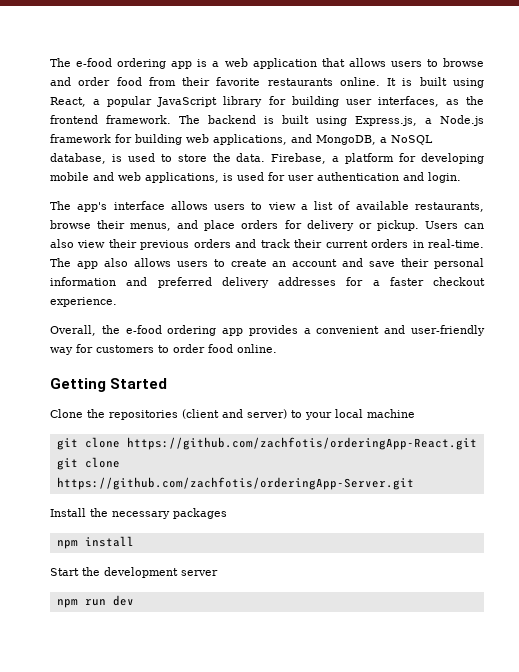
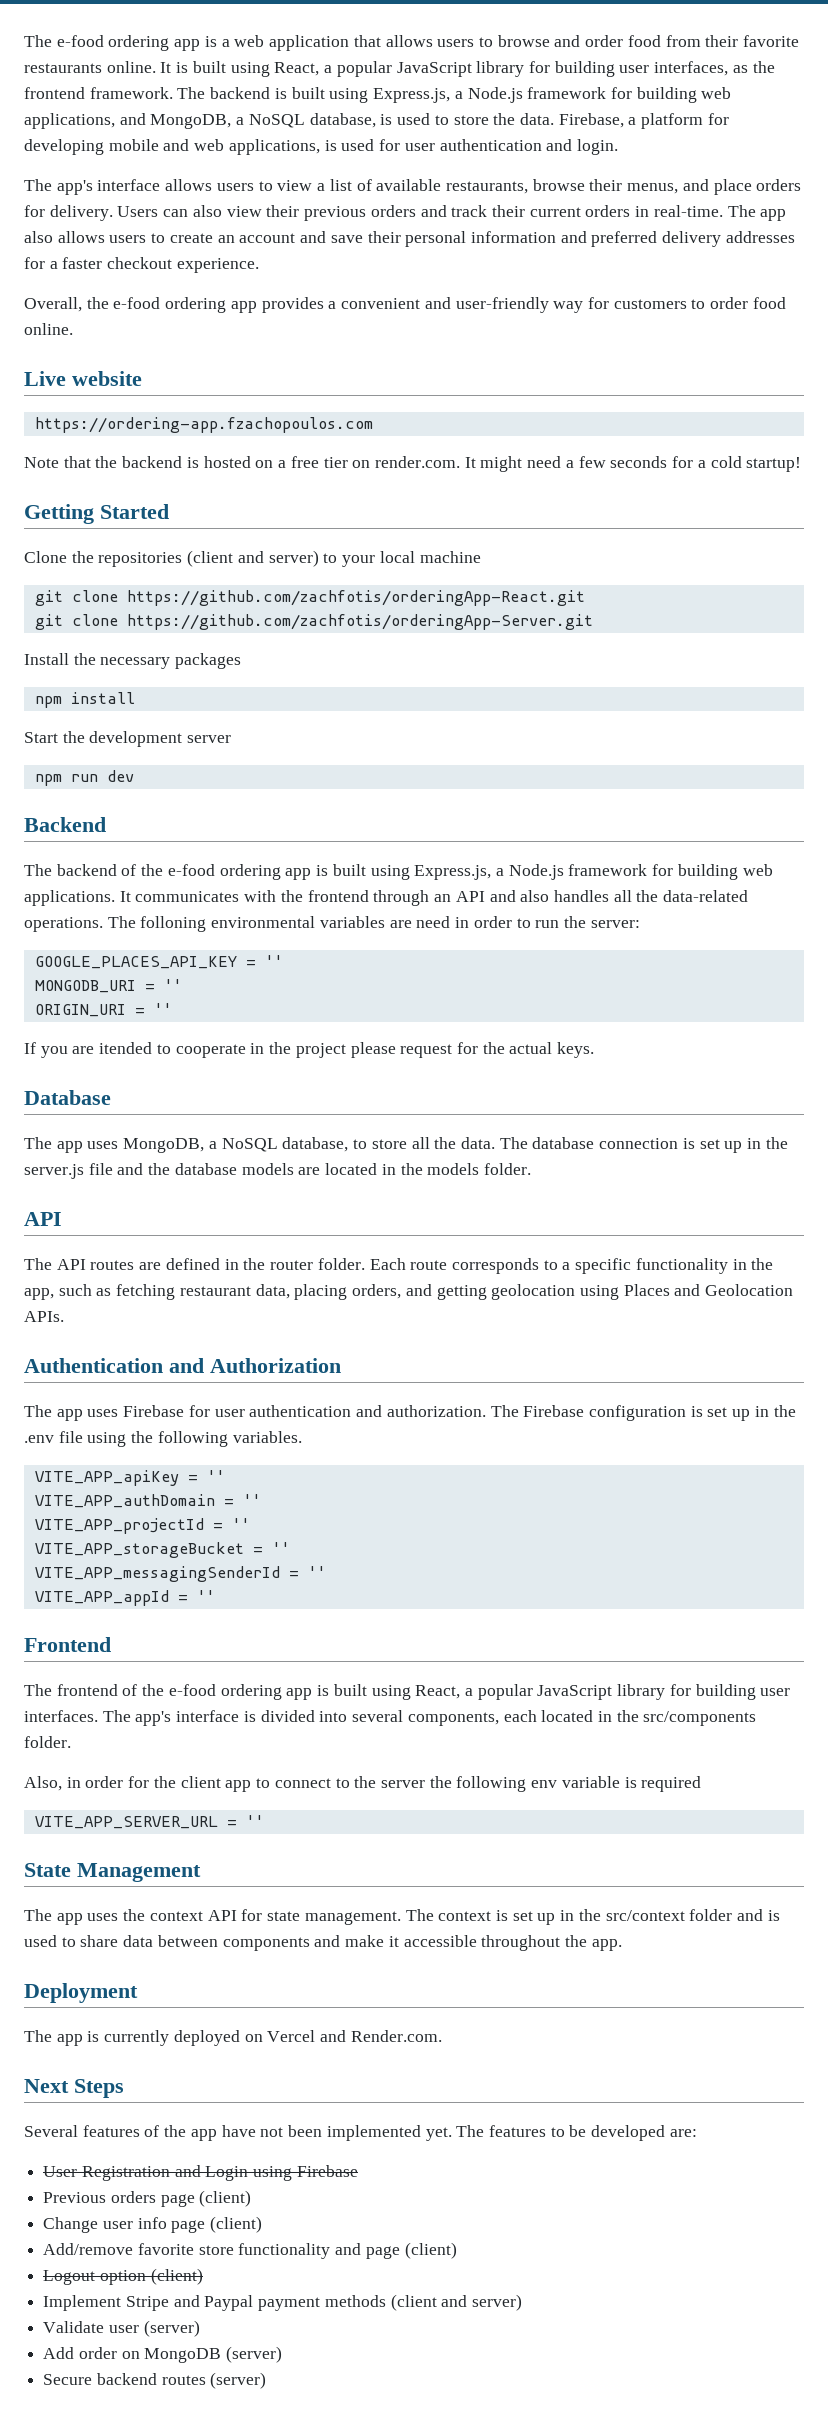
[306,220,419,231] delivery or pickup. -> [49,205,113,221] delivery.
(277, 348) none -> [24,371,142,386] [34,417,373,433] [24,456,802,472] // Live website // https://ordering-app.fzachopoulos.com // Note that the backend is hosted on a free tier on render.com. It might need a few seconds for a cold startup!
(134, 600) none -> [24,817,106,832] [24,864,773,880] [24,890,749,906] [24,916,640,932] [34,955,283,969] [34,979,182,993] [34,1003,172,1017] [24,1042,595,1058] [24,1090,111,1105] [24,1137,788,1153] [24,1163,531,1179] [24,1212,62,1226] [24,1258,774,1274] [24,1284,794,1300] [24,1311,64,1322] [24,1358,341,1373] [24,1405,796,1421] [24,1431,302,1447] [34,1470,225,1486] [34,1494,261,1508] [34,1518,250,1534] [34,1542,290,1558] [34,1566,326,1582] [34,1590,215,1606] [24,1637,111,1652] [24,1684,791,1700] [24,1710,757,1726] [24,1736,71,1748] [24,1776,702,1792] [34,1815,264,1829] [24,1863,201,1882] [24,1909,780,1925] [24,1935,622,1951] [24,1983,138,2003] [24,2030,442,2046] [24,2079,124,2098] [24,2125,697,2141] [43,2165,358,2181] [43,2190,252,2207] [43,2216,263,2233] [43,2242,457,2259] [43,2268,203,2285] [43,2294,523,2311] [43,2320,200,2337] [43,2346,283,2363] [43,2372,267,2389] // Backend // The backend of the e-food ordering app is built using Express.js, a Node.js framework for building web applications. It communicates with the frontend through an API and also handles all the data-related operations. The folloning environmental variables are need in order to run the server: // GOOGLE_PLACES_API_KEY = '' // MONGODB_URI = '' // ORIGIN_URI = '' // If you are itended to cooperate in the project please request for the actual keys. // Database // The app uses MongoDB, a NoSQL database, to store all the data. The database connection is set up in the server.js file and the database models are located in the models folder. // API // The API routes are defined in the router folder. Each route corresponds to a specific functionality in the app, such as fetching restaurant data, placing orders, and getting geolocation using Places and Geolocation APIs. // Authentication and Authorization // The app uses Firebase for user authentication and authorization. The Firebase configuration is set up in the .env file using the following variables. // VITE_APP_apiKey = '' // VITE_APP_authDomain = '' // VITE_APP_projectId = '' // VITE_APP_storageBucket = '' // VITE_APP_messagingSenderId = '' // VITE_APP_appId = '' // Frontend // The frontend of the e-food ordering app is built using React, a popular JavaScript library for building user interfaces. The app's interface is divided into several components, each located in the src/components folder. // Also, in order for the client app to connect to the server the following env variable is required // VITE_APP_SERVER_URL = '' // State Management // The app uses the context API for state management. The context is set up in the src/context folder and is used to share data between components and make it accessible throughout the app. // Deployment // The app is currently deployed on Vercel and Render.com. // Next Steps // Several features of the app have not been implemented yet. The features to be developed are: // User Registration and Login using Firebase // Previous orders page (client) // Change user info page (client) // Add/remove favorite store functionality and page (client) // Logout option (client) // Implement Stripe and Paypal payment methods (client and server) // Validate user (server) // Add order on MongoDB (server) // Secure backend routes (server)

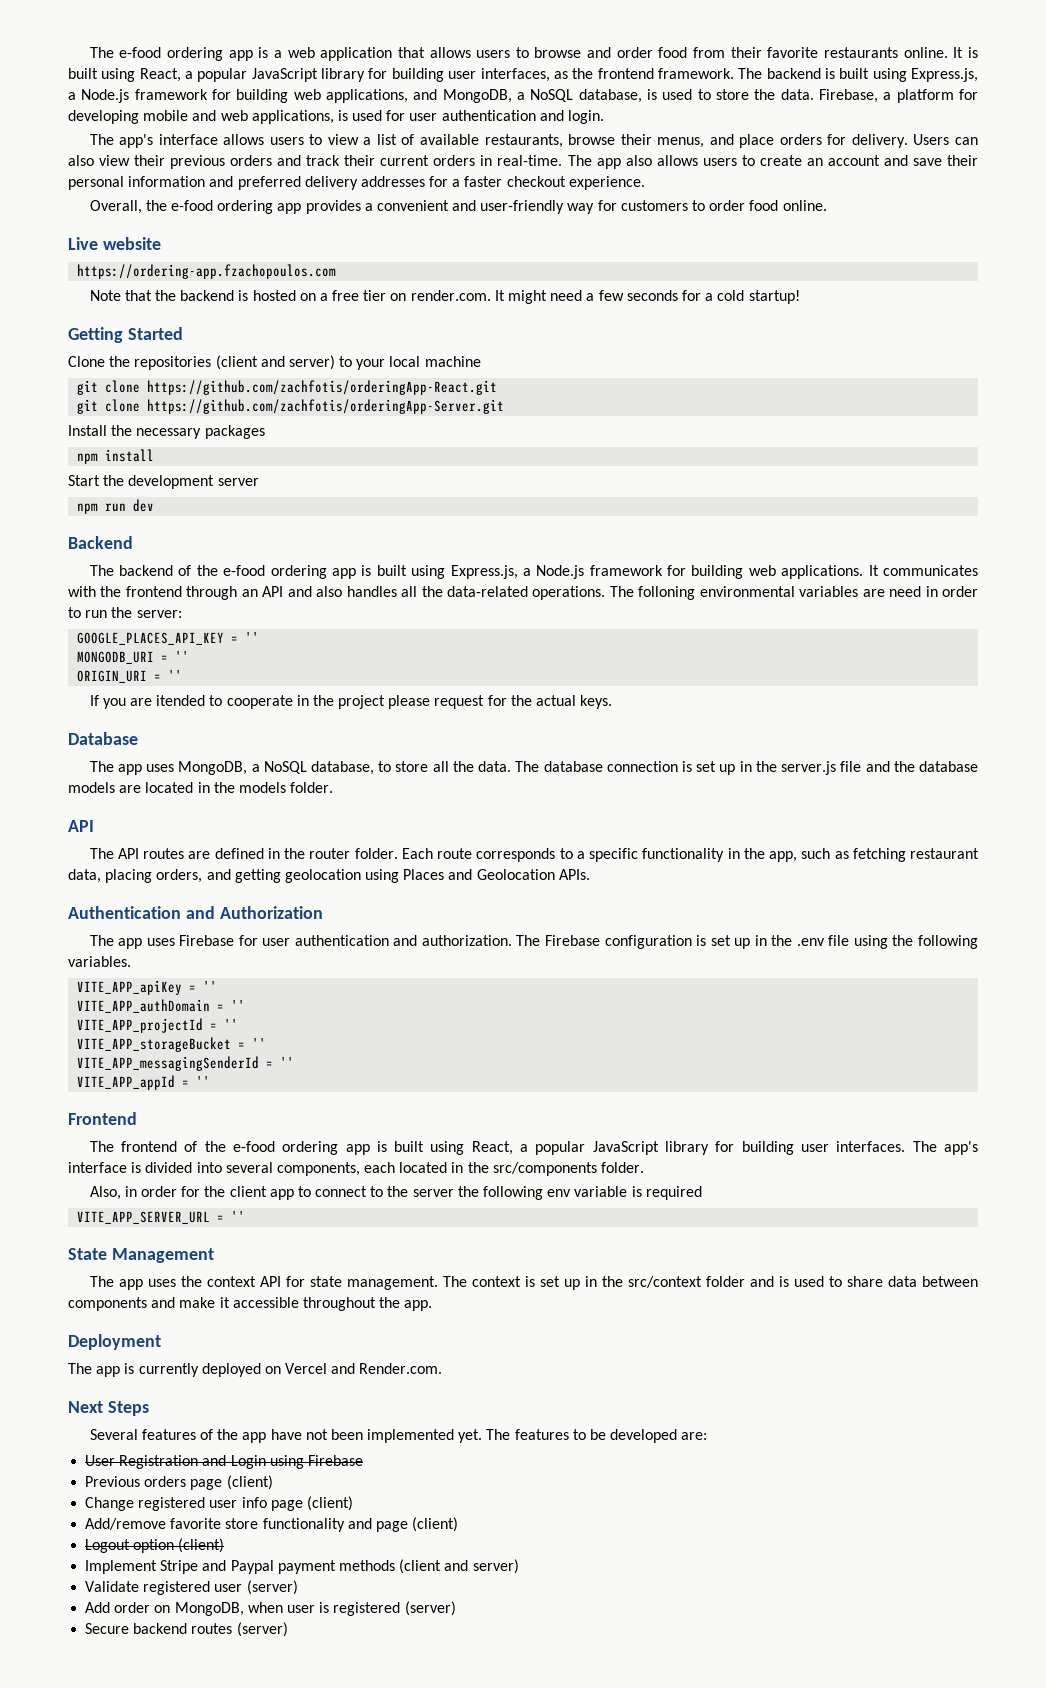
(99, 2225) none -> [138,1497,206,1511] registered
(105, 2327) none -> [143,1581,211,1595] registered
[144,2348,222,2363] MongoDB -> [174,1602,401,1616] MongoDB, when user is registered

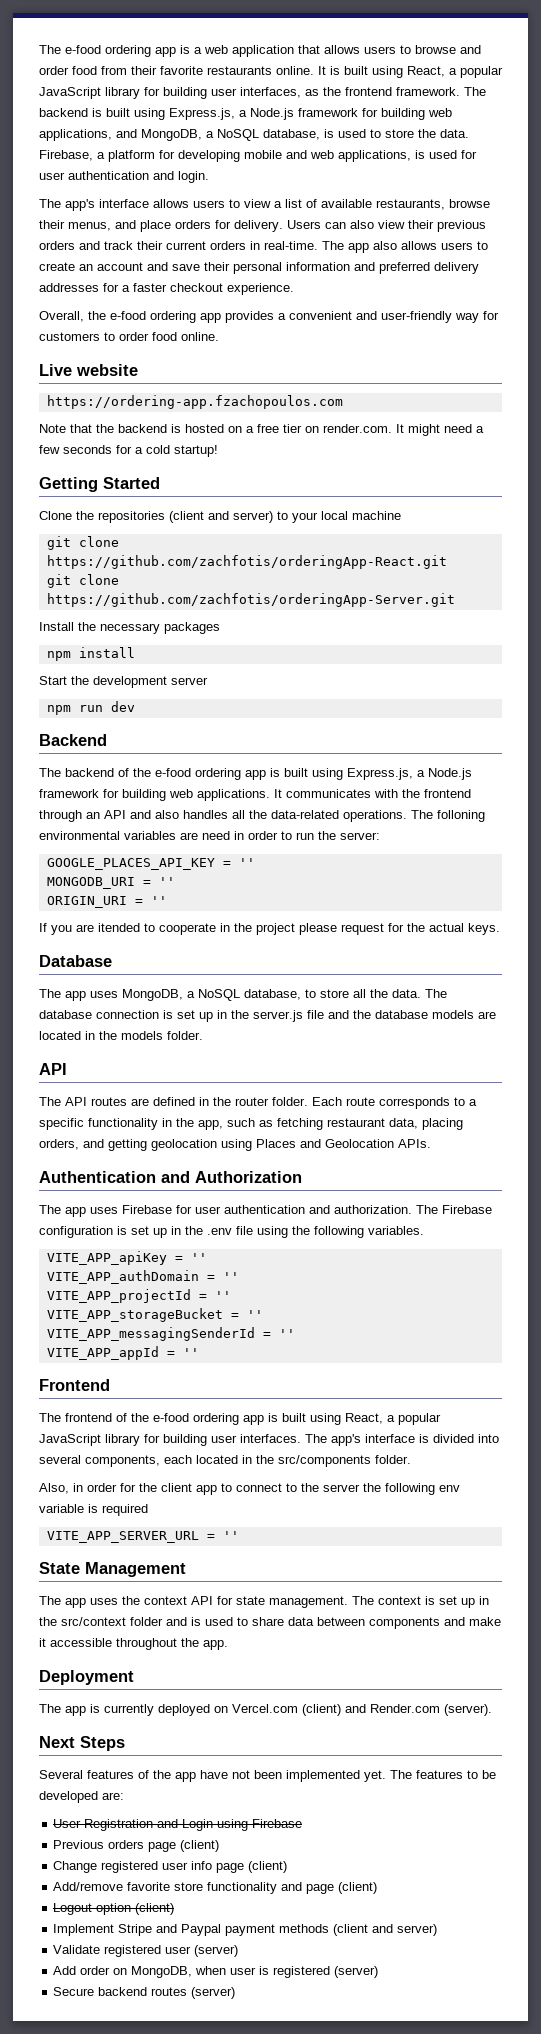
[285,1363,443,1374] Vercel and Render.com. -> [232,1704,492,1716] Vercel.com (client) and Render.com (server).

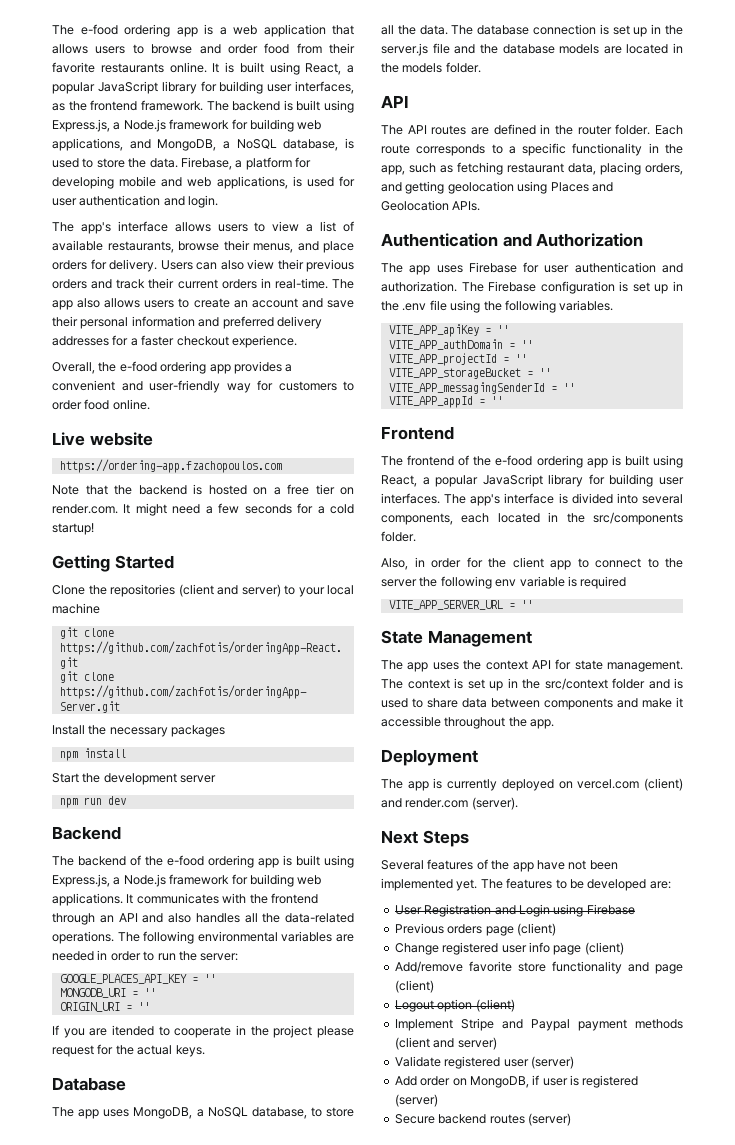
[437,810,485,822] folloning -> [143,931,195,944] following
[202,831,230,840] need -> [52,951,94,961] needed
[232,1704,298,1713] Vercel.com -> [577,779,640,789] vercel.com
[370,1704,440,1713] Render.com -> [405,798,469,808] render.com
[195,1966,227,1975] when -> [532,1075,540,1085] if

